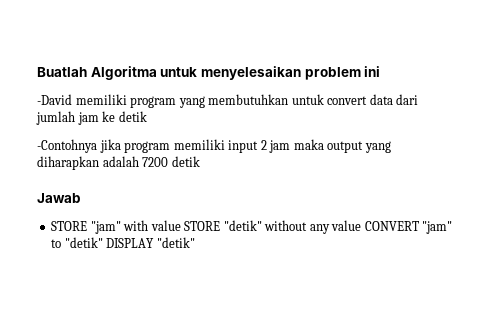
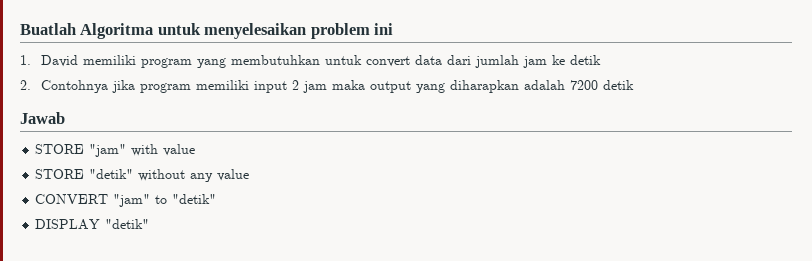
[37,94,72,105] -David -> [20,55,78,67] 1. David
[37,139,97,153] -Contohnya -> [20,80,108,93] 2. Contohnya
(181, 225) none -> (196, 150) //
(362, 225) none -> (250, 175) //
(103, 242) none -> (217, 199) //

